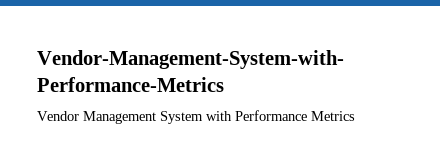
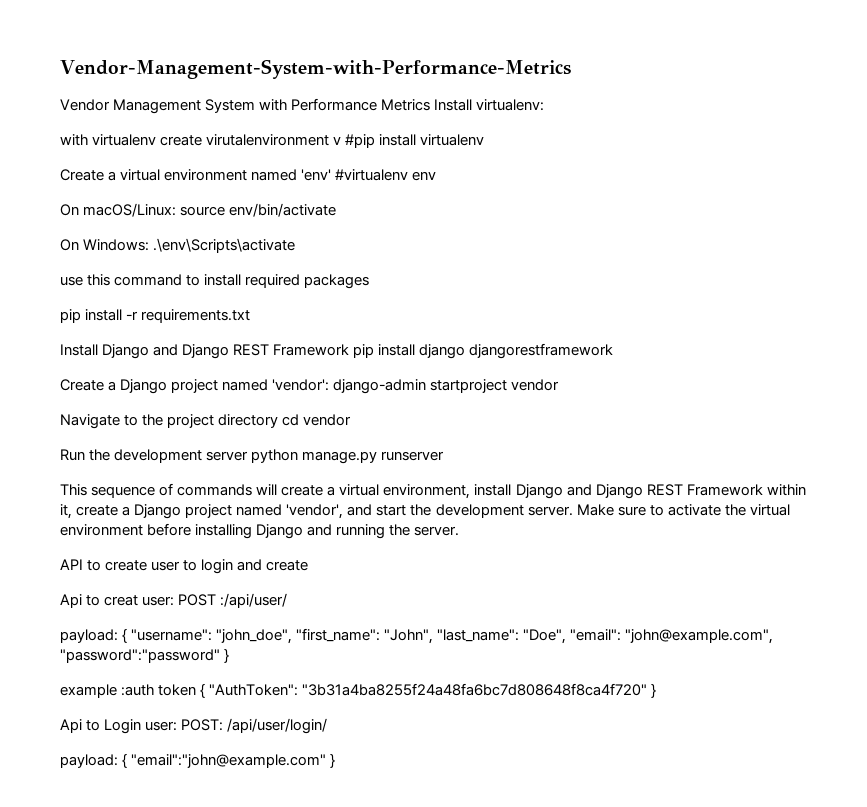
(355, 116) none -> [434,99,545,111] [60,134,485,148] [60,169,437,181] [60,203,337,217] [60,238,296,253] [60,274,370,289] [60,309,251,323] [60,343,614,359] [60,379,560,394] [60,414,352,429] [60,449,445,464] [60,483,806,499] [60,504,790,519] [60,523,460,539] [60,559,309,574] [60,593,288,608] [60,628,774,644] [60,648,230,663] [60,683,657,698] [60,718,328,734] [60,753,336,768] Install virtualenv: // with virtualenv create virutalenvironment v #pip install virtualenv // Create a virtual environment named 'env' #virtualenv env // On macOS/Linux: source env/bin/activate // On Windows: .\env\Scripts\activate // use this command to install required packages // pip install -r requirements.txt // Install Django and Django REST Framework pip install django djangorestframework // Create a Django project named 'vendor': django-admin startproject vendor // Navigate to the project directory cd vendor // Run the development server python manage.py runserver // This sequence of commands will create a virtual environment, install Django and Django REST Framework within it, create a Django project named 'vendor', and start the development server. Make sure to activate the virtual environment before installing Django and running the server. // API to create user to login and create // Api to creat user: POST :/api/user/ // payload: { "username": "john_doe", "first_name": "John", "last_name": "Doe", "email": "john@example.com", "password":"password" } // example :auth token { "AuthToken": "3b31a4ba8255f24a48fa6bc7d808648f8ca4f720" } // Api to Login user: POST: /api/user/login/ // payload: { "email":"john@example.com" }

